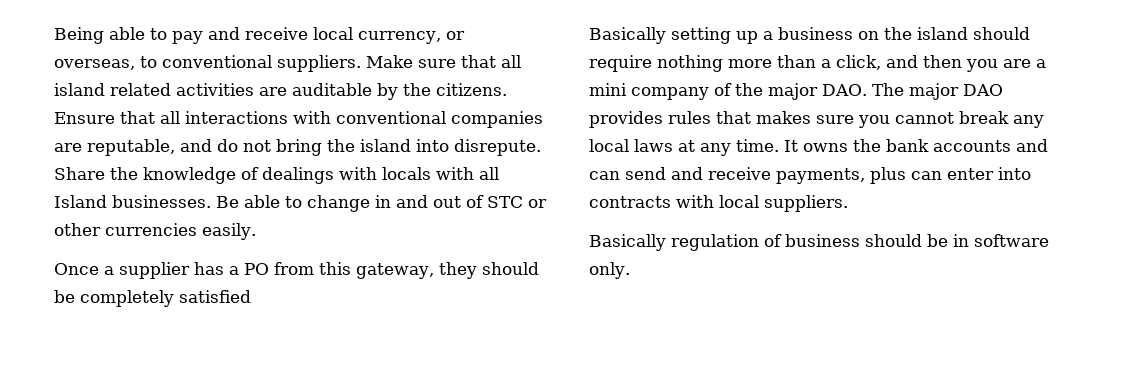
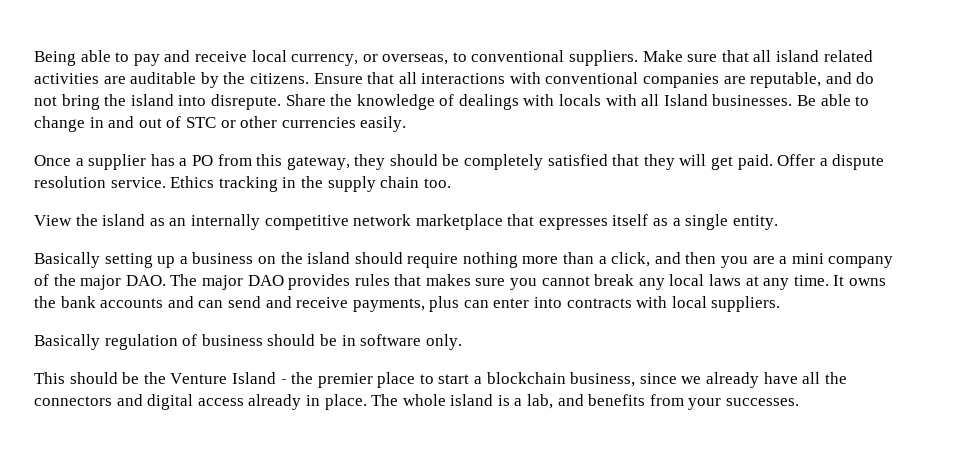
(251, 296) none -> [612,154,885,170] [34,176,451,192] [34,214,778,230] that they will get paid. Offer a dispute resolution service. Ethics tracking in the supply chain too. // View the island as an internally competitive network marketplace that expresses itself as a single entity.
(630, 270) none -> [34,372,847,388] [34,394,800,410] // This should be the Venture Island - the premier place to start a blockchain business, since we already have all the connectors and digital access already in place. The whole island is a lab, and benefits from your successes.

